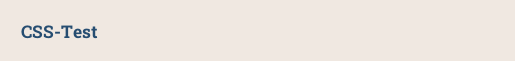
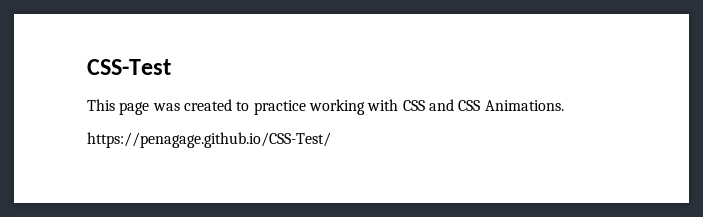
(98, 32) none -> [87,99,564,115] [87,132,331,148] // This page was created to practice working with CSS and CSS Animations. // https://penagage.github.io/CSS-Test/

